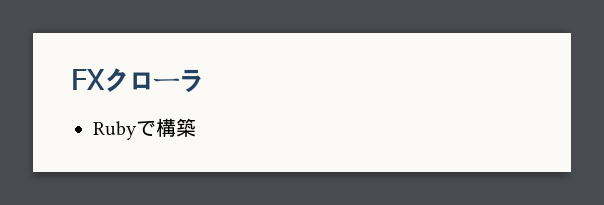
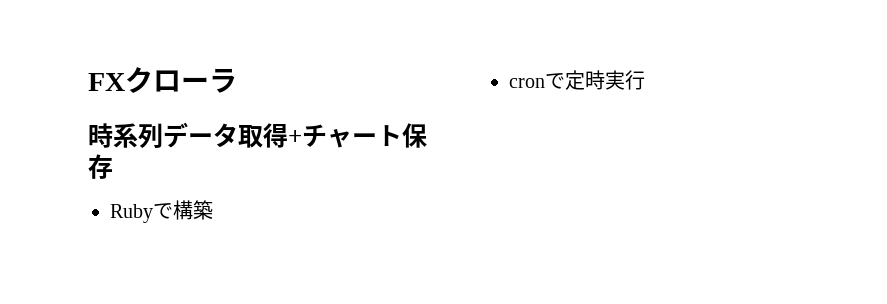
(204, 81) none -> [88,122,427,149] [88,154,113,179] // 時系列データ取得+チャート保存
(196, 127) none -> [509,70,645,90] // cronで定時実行

